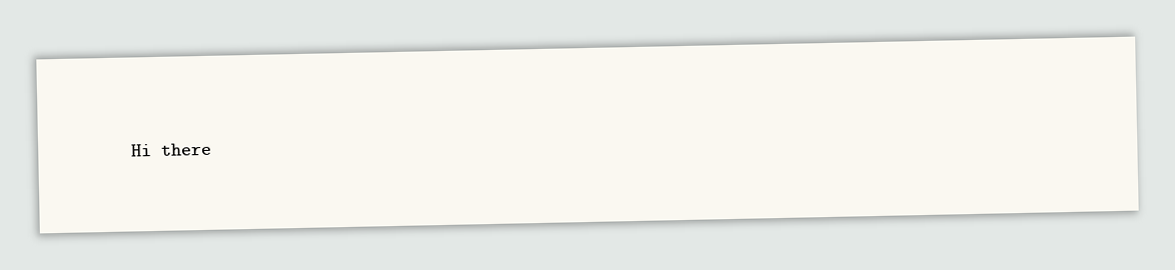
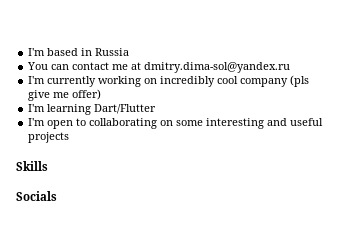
[131,142,212,157] Hi there -> [28,48,130,56] [27,62,291,73] [28,75,310,87] [28,89,102,101] [28,104,157,115] [28,118,324,129] [28,132,70,143] [16,161,48,171] [16,191,57,201] I'm based in Russia // You can contact me at dmitry.dima-sol@yandex.ru // I'm currently working on incredibly cool company (pls give me offer) // I'm learning Dart/Flutter // I'm open to collaborating on some interesting and useful projects // Skills // Socials

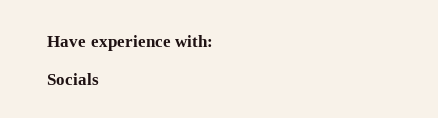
[28,48,130,56] [27,62,291,73] [28,75,310,87] [28,89,102,101] [28,104,157,115] [28,118,324,129] [28,132,70,143] [16,161,48,171] I'm based in Russia // You can contact me at dmitry.dima-sol@yandex.ru // I'm currently working on incredibly cool company (pls give me offer) // I'm learning Dart/Flutter // I'm open to collaborating on some interesting and useful projects // Skills -> [47,35,214,51] Have experience with:

